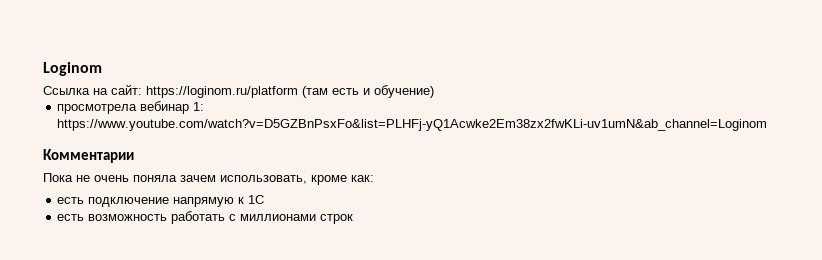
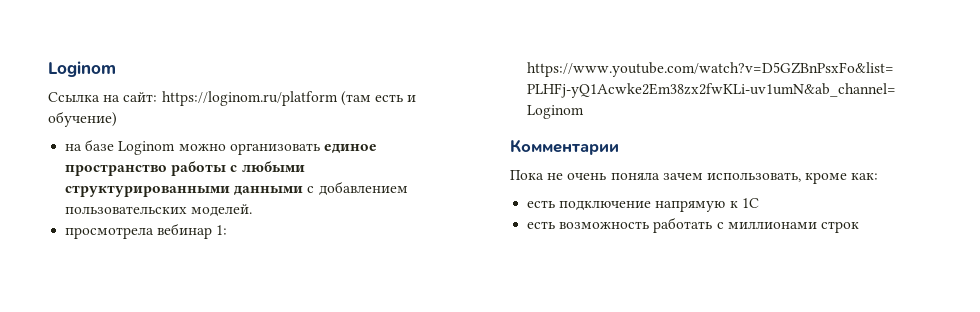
(434, 91) none -> [65,139,377,155] [65,161,305,176] [65,181,408,197] [65,204,253,217] // на базе Loginom можно организовать единое пространство работы с любыми структурированными данными с добавлением пользовательских моделей.

